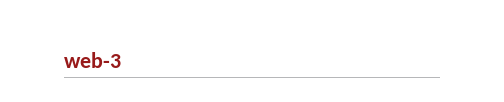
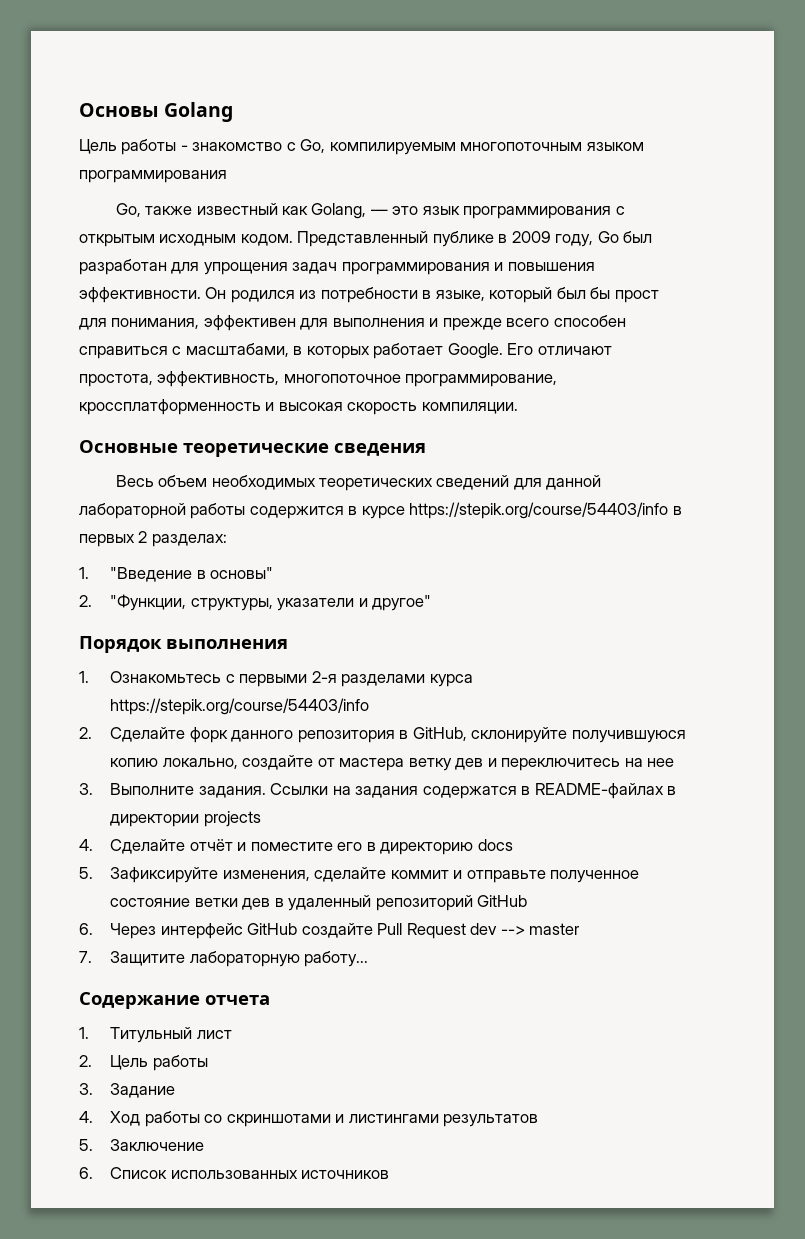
[64,52,121,68] web-3 -> [79,102,234,122] [79,139,644,155] [79,170,227,183] [115,203,625,219] [79,231,653,247] [79,259,595,275] [79,287,659,303] [79,315,626,331] [79,343,612,359] [79,371,558,387] [79,399,518,415] [79,440,426,457] [115,475,602,491] [79,502,682,519] [79,531,227,547] [79,567,274,582] [79,594,432,611] [79,636,288,653] [79,671,473,687] [110,698,370,715] [79,727,686,743] [110,755,675,771] [79,783,677,799] [110,811,261,827] [79,839,513,855] [79,867,640,883] [110,895,528,911] [79,923,580,939] [79,951,369,967] [79,992,270,1009] [79,1027,232,1043] [79,1055,208,1071] [79,1083,176,1098] [79,1111,539,1127] [79,1139,205,1151] [79,1167,390,1179] Основы Golang // Цель работы - знакомство с Go, компилируемым многопоточным языком программирования // Go, также известный как Golang, — это язык программирования с открытым исходным кодом. Представленный публике в 2009 году, Go был разработан для упрощения задач программирования и повышения эффективности. Он родился из потребности в языке, который был бы прост для понимания, эффективен для выполнения и прежде всего способен справиться с масштабами, в которых работает Google. Его отличают простота, эффективность, многопоточное программирование, кроссплатформенность и высокая скорость компиляции. // Основные теоретические сведения // Весь объем необходимых теоретических сведений для данной лабораторной работы содержится в курсе https://stepik.org/course/54403/info в первых 2 разделах: // 1. "Введение в основы" // 2. "Функции, структуры, указатели и другое" // Порядок выполнения // 1. Ознакомьтесь с первыми 2-я разделами курса https://stepik.org/course/54403/info // 2. Сделайте форк данного репозитория в GitHub, склонируйте получившуюся копию локально, создайте от мастера ветку дев и переключитесь на нее // 3. Выполните задания. Ссылки на задания содержатся в README-файлах в директории projects // 4. Сделайте отчёт и поместите его в директорию docs // 5. Зафиксируйте изменения, сделайте коммит и отправьте полученное состояние ветки дев в удаленный репозиторий GitHub // 6. Через интерфейс GitHub создайте Pull Request dev --> master // 7. Защитите лабораторную работу... // Содержание отчета // 1. Титульный лист // 2. Цель работы // 3. Задание // 4. Ход работы со скриншотами и листингами результатов // 5. Заключение // 6. Список использованных источников

